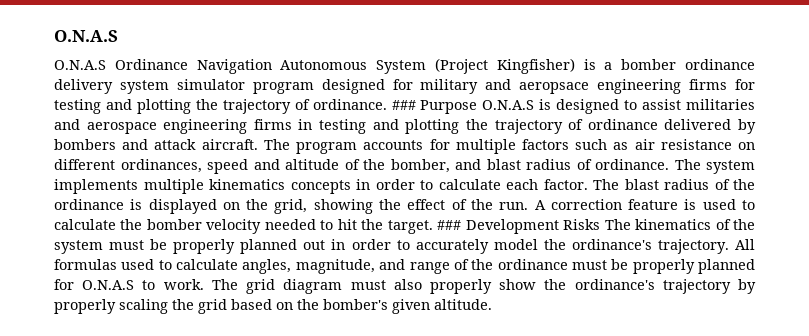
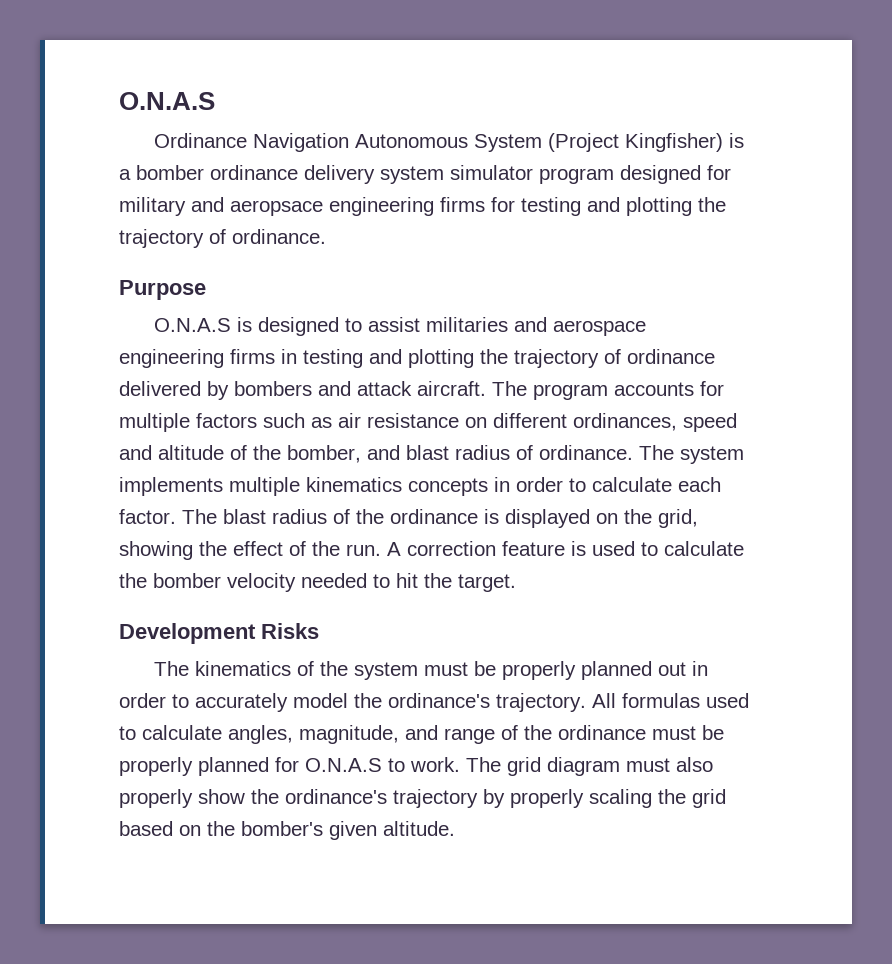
[54,60,106,70] O.N.A.S -> (215, 101) none
[391,100,416,110] ### -> (326, 236) //
(478, 107) none -> (206, 290) //
[437,220,462,230] ### -> (516, 583) //
(601, 224) none -> (319, 631) //

